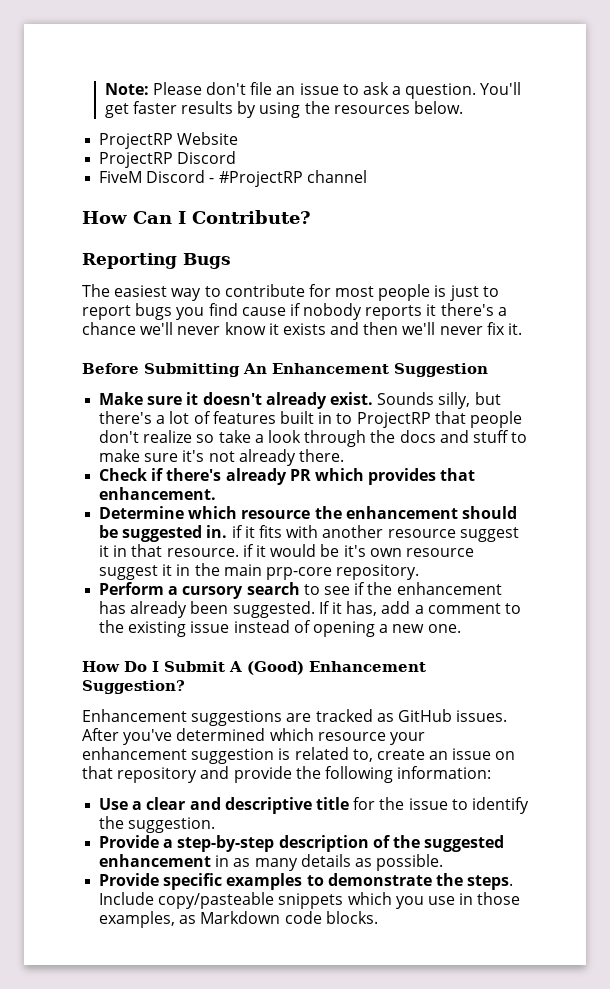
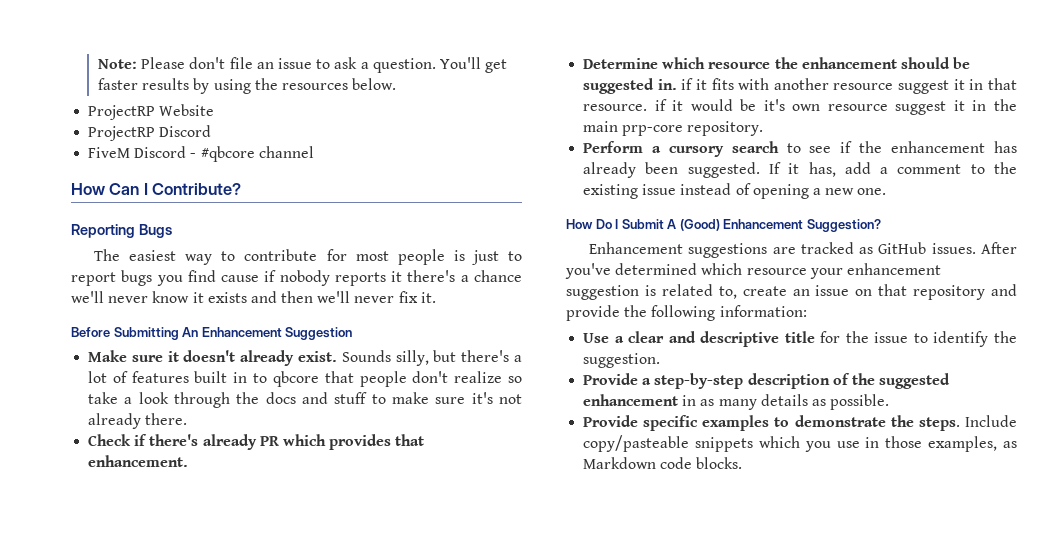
[218,171,303,187] #ProjectRP -> [200,146,255,162] #qbcore
[356,412,431,428] ProjectRP -> [272,371,319,387] qbcore

